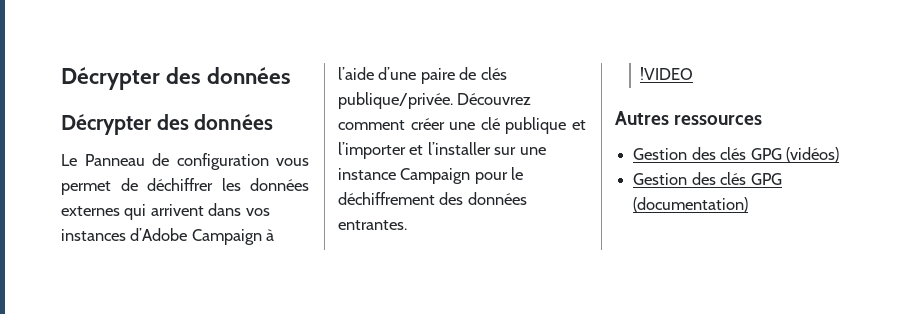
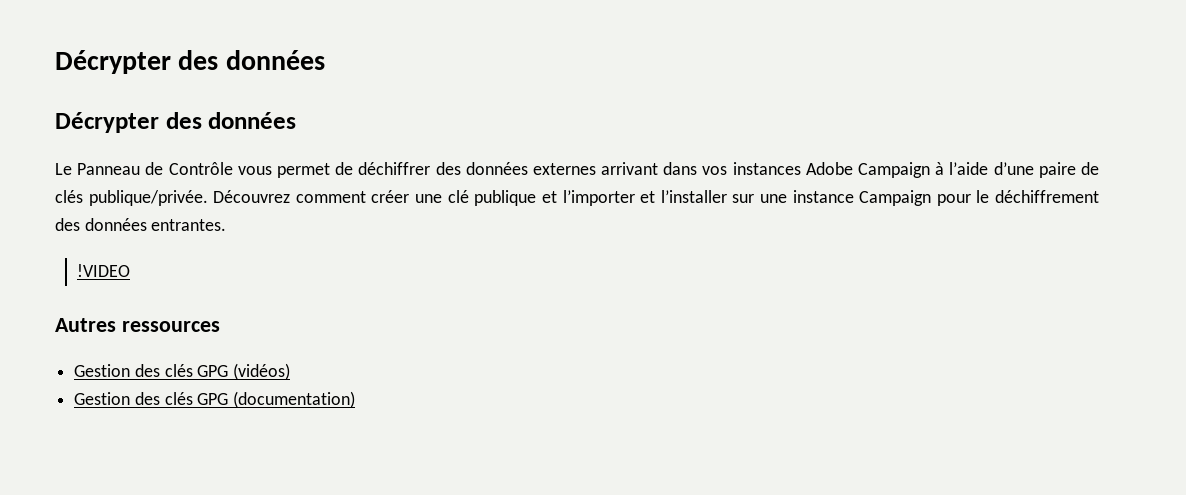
[176,153,269,170] configuration -> [168,162,233,175] Contrôle
[221,178,241,191] les -> [435,162,461,175] des
[124,204,204,220] qui arrivent -> [601,162,659,175] arrivant
[130,228,188,241] d’Adobe -> [805,162,853,175] Adobe

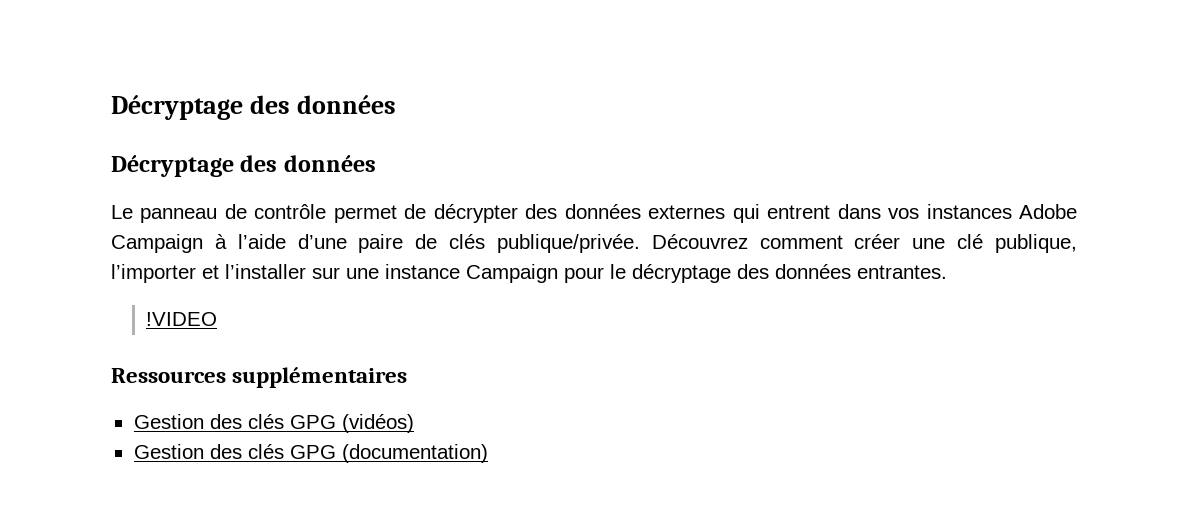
[55,50,325,74] [55,112,159,133] Décrypter des données // Décrypter -> [111,95,396,120] [111,155,234,177] Décryptage des données // Décryptage
[77,162,272,175] Panneau de Contrôle vous -> [140,204,327,223] panneau de contrôle
[358,162,431,175] déchiffrer -> [433,204,518,223] décrypter
[601,162,659,175] arrivant -> [732,204,831,223] qui entrent
[474,190,557,206] publique et -> [994,234,1077,253] publique,
[994,190,1099,203] déchiffrement -> [632,264,731,283] décryptage
[55,318,220,332] Autres ressources -> [111,367,408,388] Ressources supplémentaires

